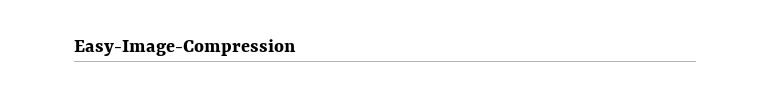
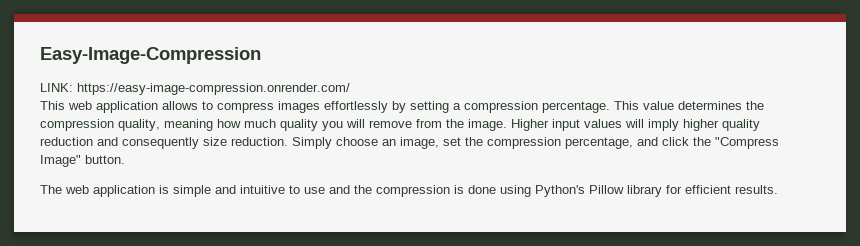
(296, 47) none -> [40,83,350,95] [40,101,764,113] [40,119,760,131] [40,137,779,149] [40,155,125,167] [40,185,778,197] // LINK: https://easy-image-compression.onrender.com/ // This web application allows to compress images effortlessly by setting a compression percentage. This value determines the compression quality, meaning how much quality you will remove from the image. Higher input values will imply higher quality reduction and consequently size reduction. Simply choose an image, set the compression percentage, and click the "Compress Image" button. // The web application is simple and intuitive to use and the compression is done using Python's Pillow library for efficient results.

